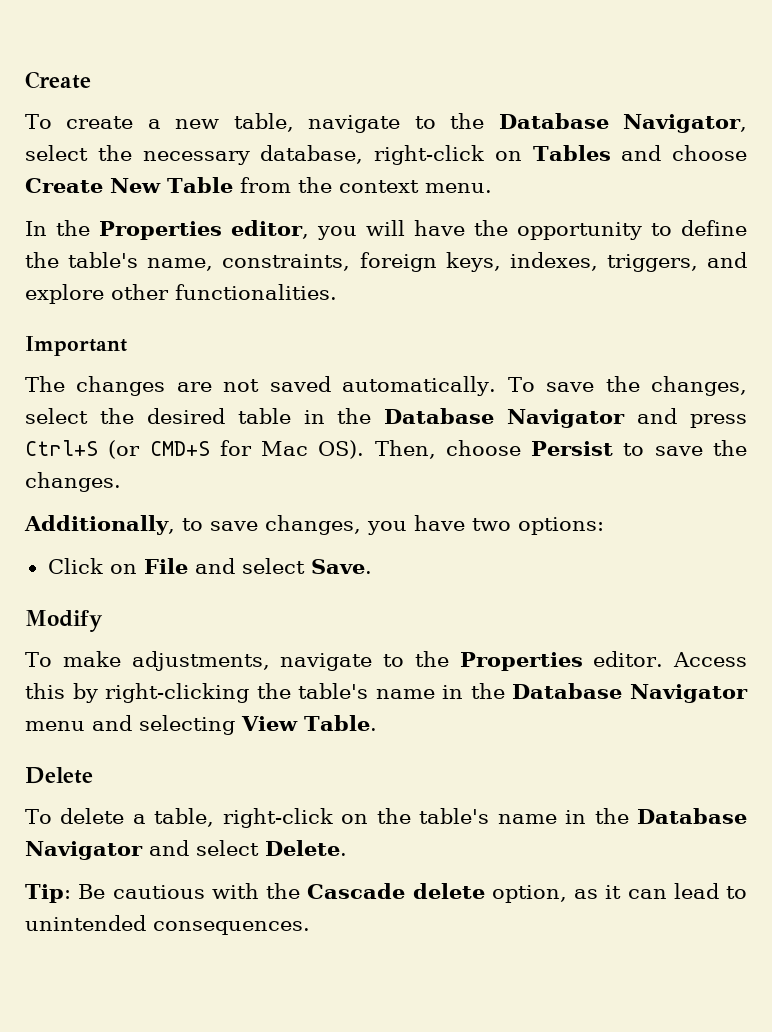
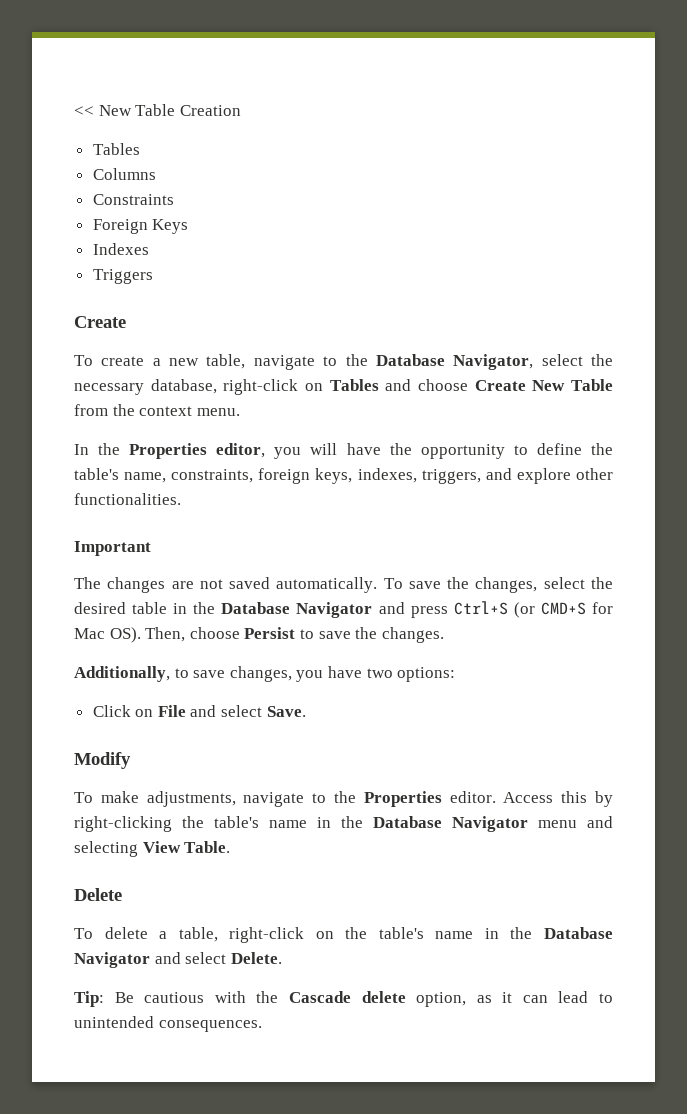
(25, 80) none -> [74,104,241,116] [92,143,140,155] [92,168,156,180] [92,194,174,205] [92,219,189,234] [92,243,149,255] [92,269,153,284] << New Table Creation // Tables // Columns // Constraints // Foreign Keys // Indexes // Triggers //

